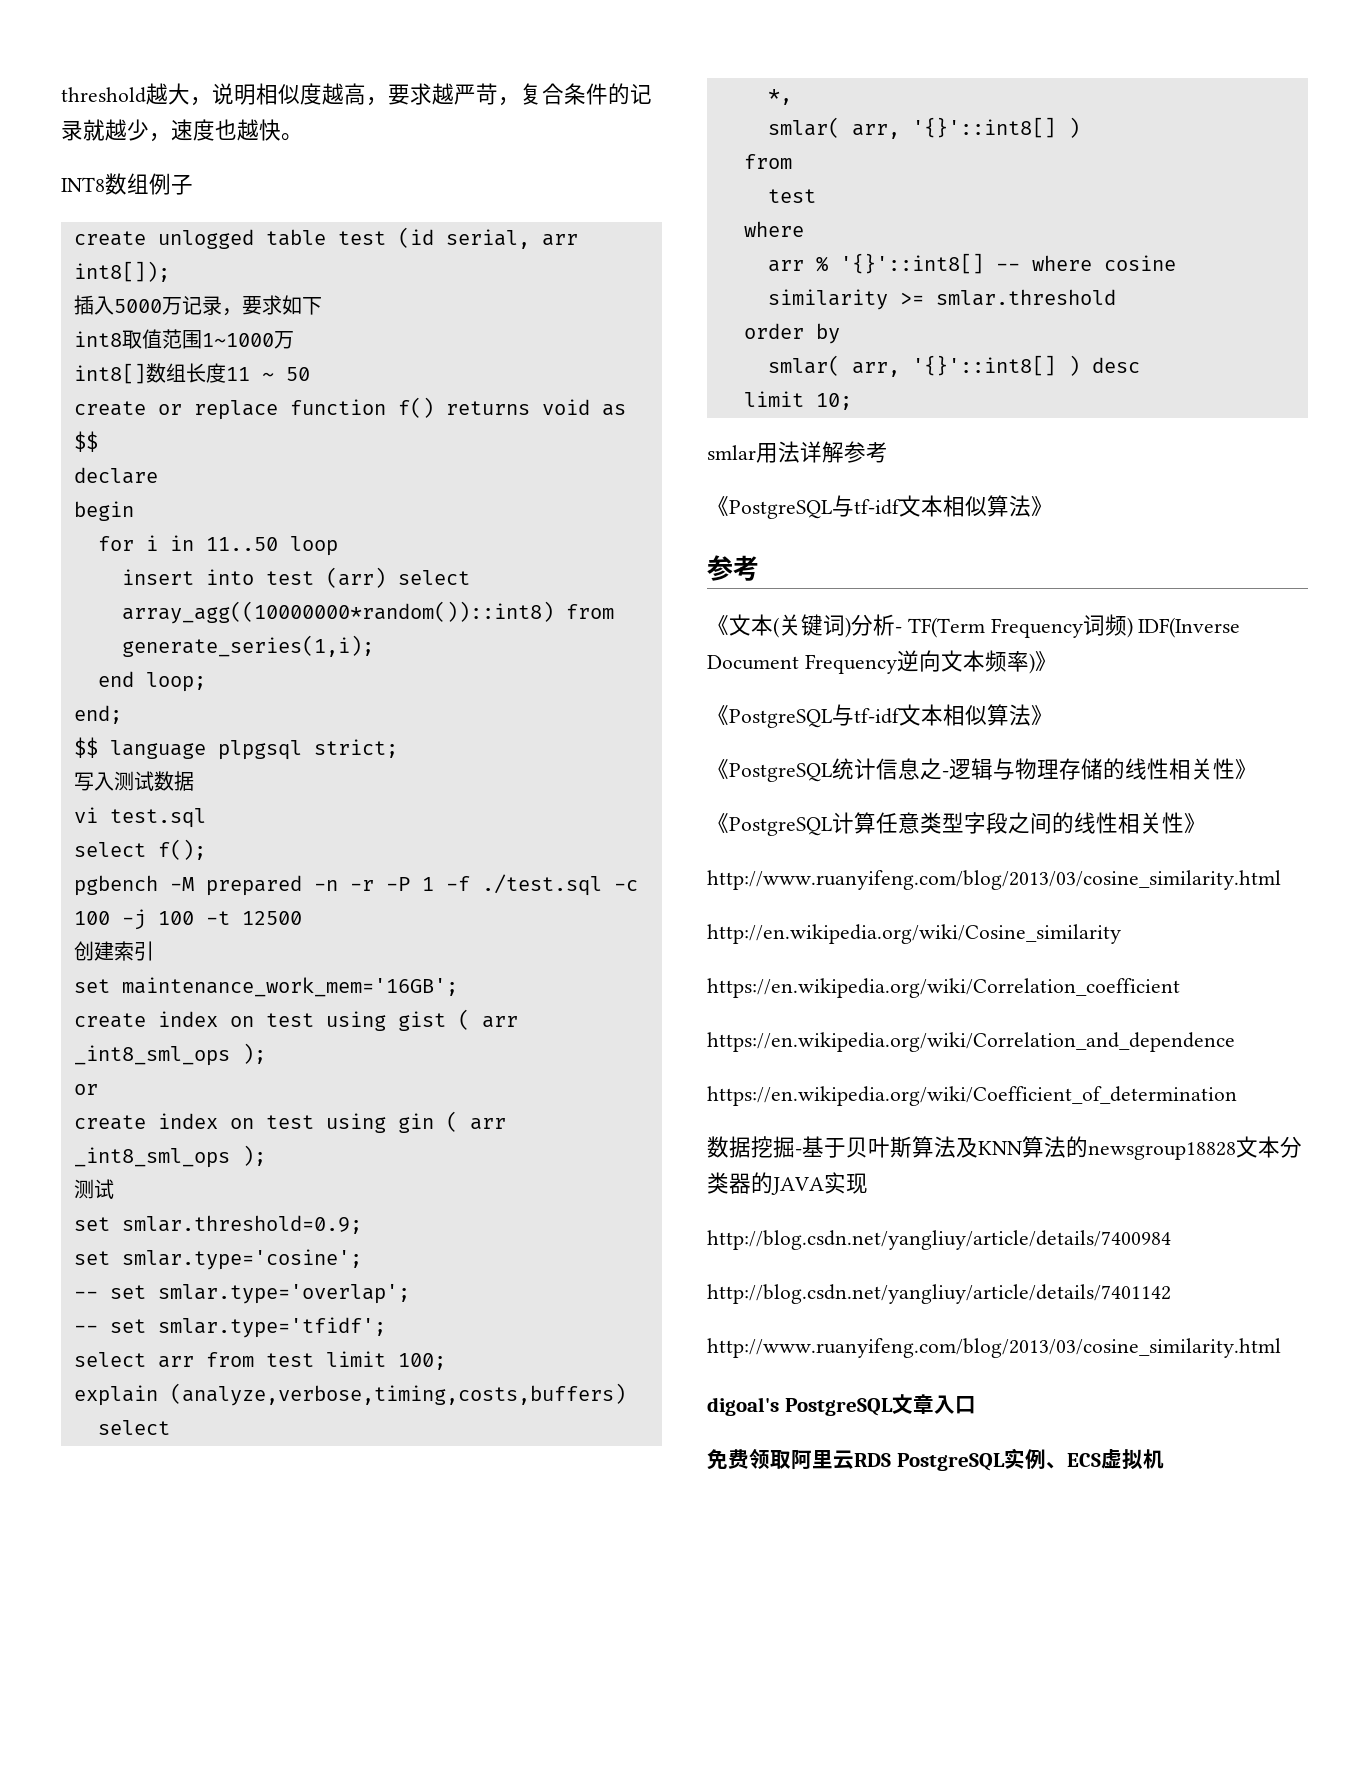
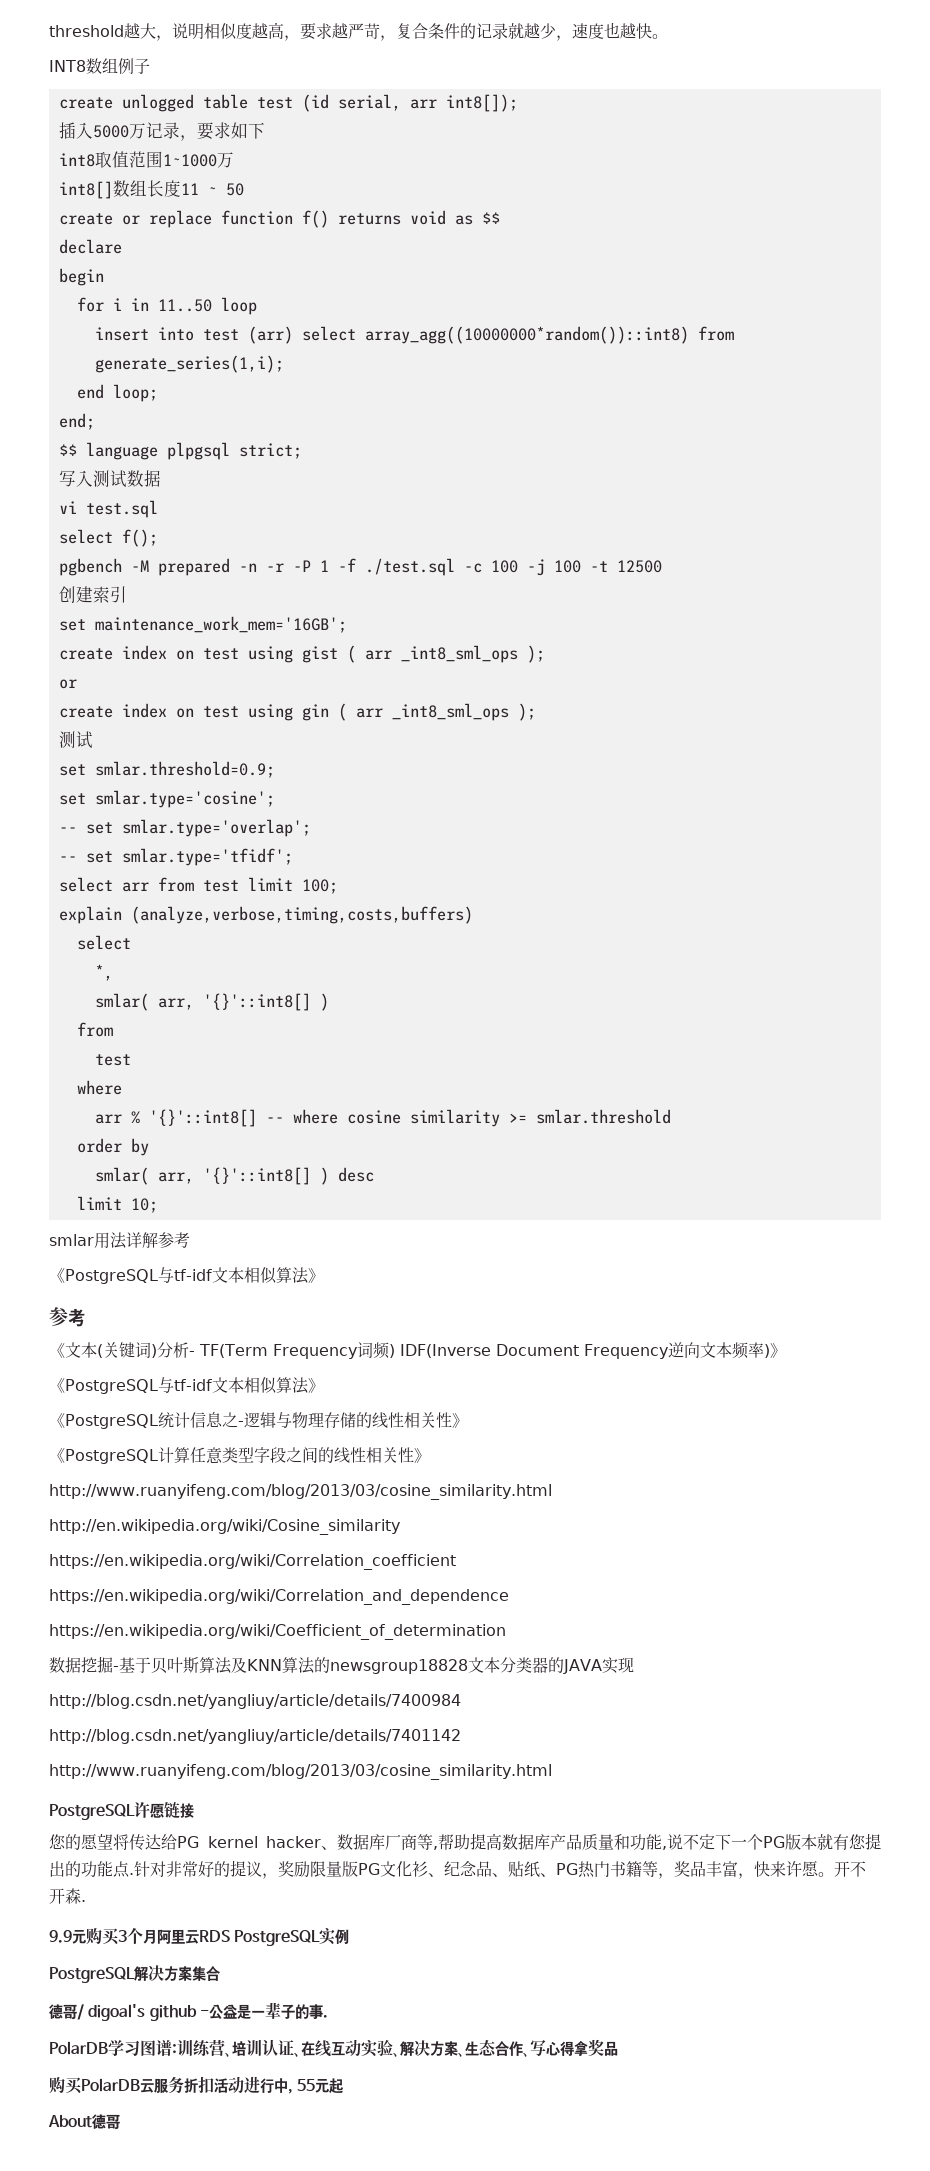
[707,1394,976,1416] [707,1449,791,1470] digoal's PostgreSQL文章入口 // 免费领取 -> [49,1802,194,1820] [49,1833,881,1851] [49,1860,866,1879] [49,1888,86,1904] [49,1928,157,1945] PostgreSQL许愿链接 // 您的愿望将传达给PG kernel hacker、数据库厂商等,帮助提高数据库产品质量和功能,说不定下一个PG版本就有您提出的功能点.针对非常好的提议，奖励限量版PG文化衫、纪念品、贴纸、PG热门书籍等，奖品丰富，快来许愿。开不开森. // 9.9元购买3个月
[1045,1449,1164,1470] 、ECS虚拟机 -> [49,1965,220,1983] [49,2002,328,2021] [49,2039,618,2057] [49,2076,344,2094] [48,2114,120,2130] // PostgreSQL解决方案集合 // 德哥/ digoal's github -公益是一辈子的事. // PolarDB学习图谱:训练营、培训认证、在线互动实验、解决方案、生态合作、写心得拿奖品 // 购买PolarDB云服务折扣活动进行中, 55元起 // About德哥

